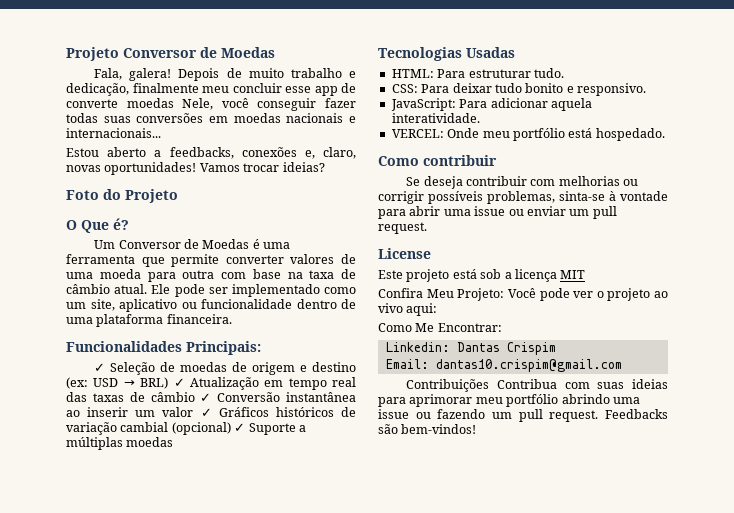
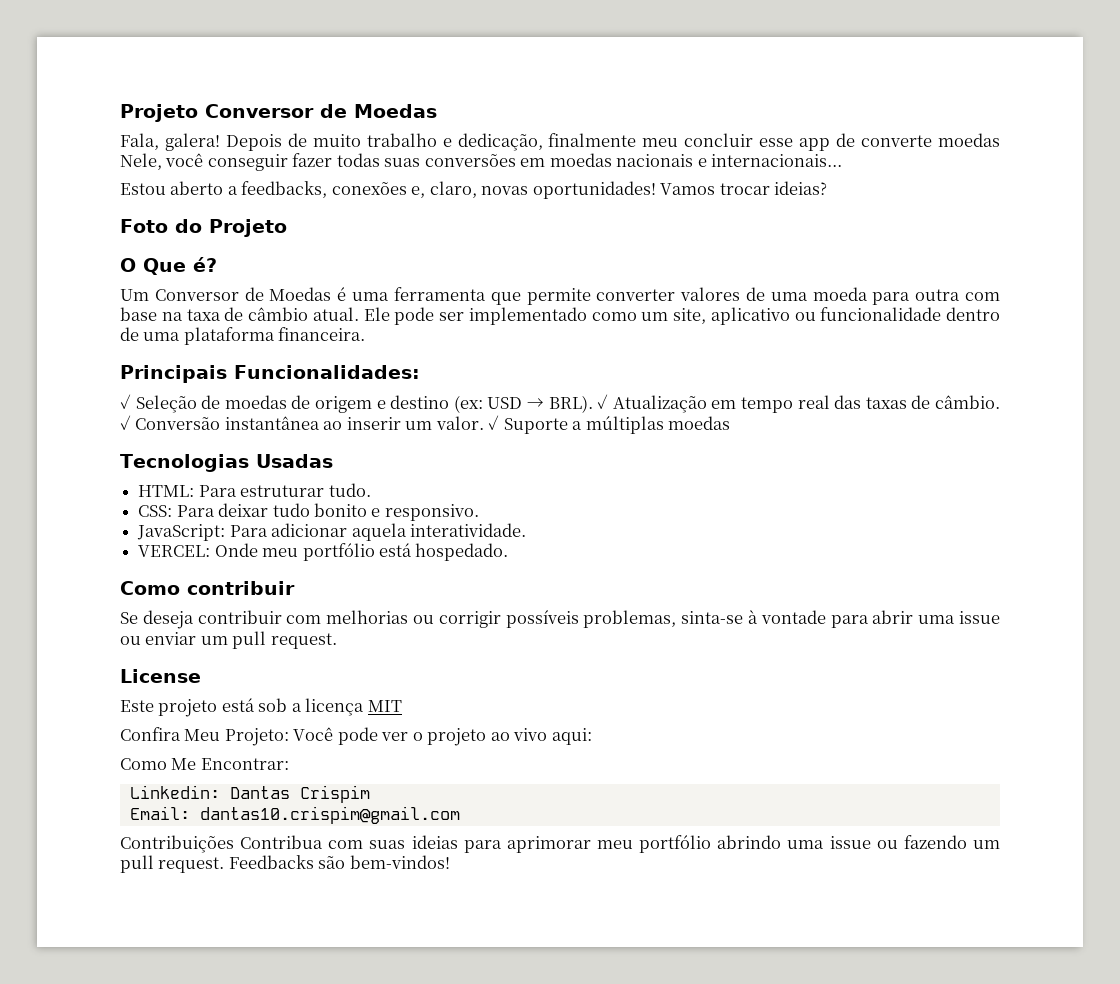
[66,341,261,355] Funcionalidades Principais: -> [120,365,420,383] Principais Funcionalidades:
[140,377,169,389] BRL) -> [548,395,593,413] BRL).
[150,392,195,402] câmbio -> [935,395,1001,409] câmbio.
[162,407,356,417] [66,422,231,435] valor ✓ Gráficos históricos de variação cambial (opcional) -> [435,416,484,430] valor.

